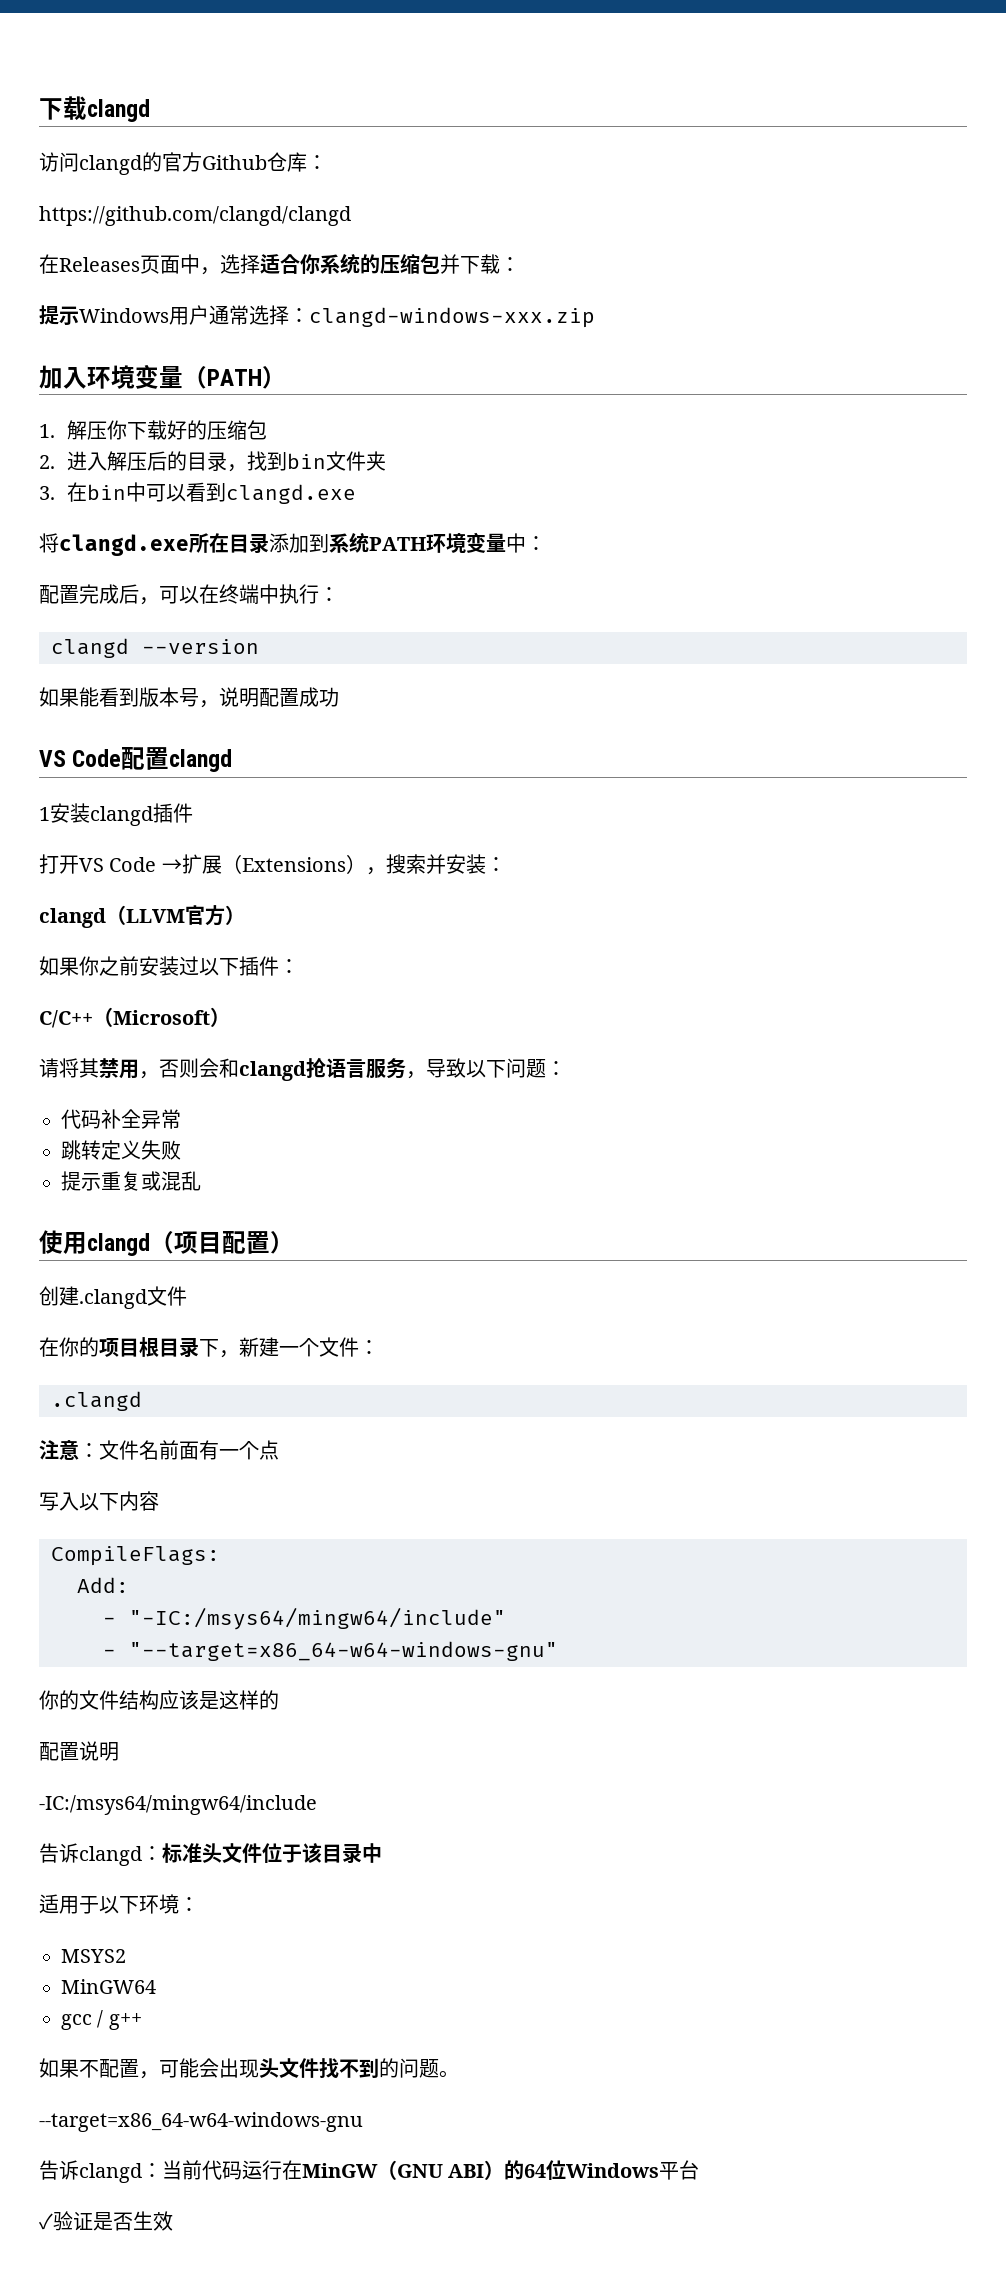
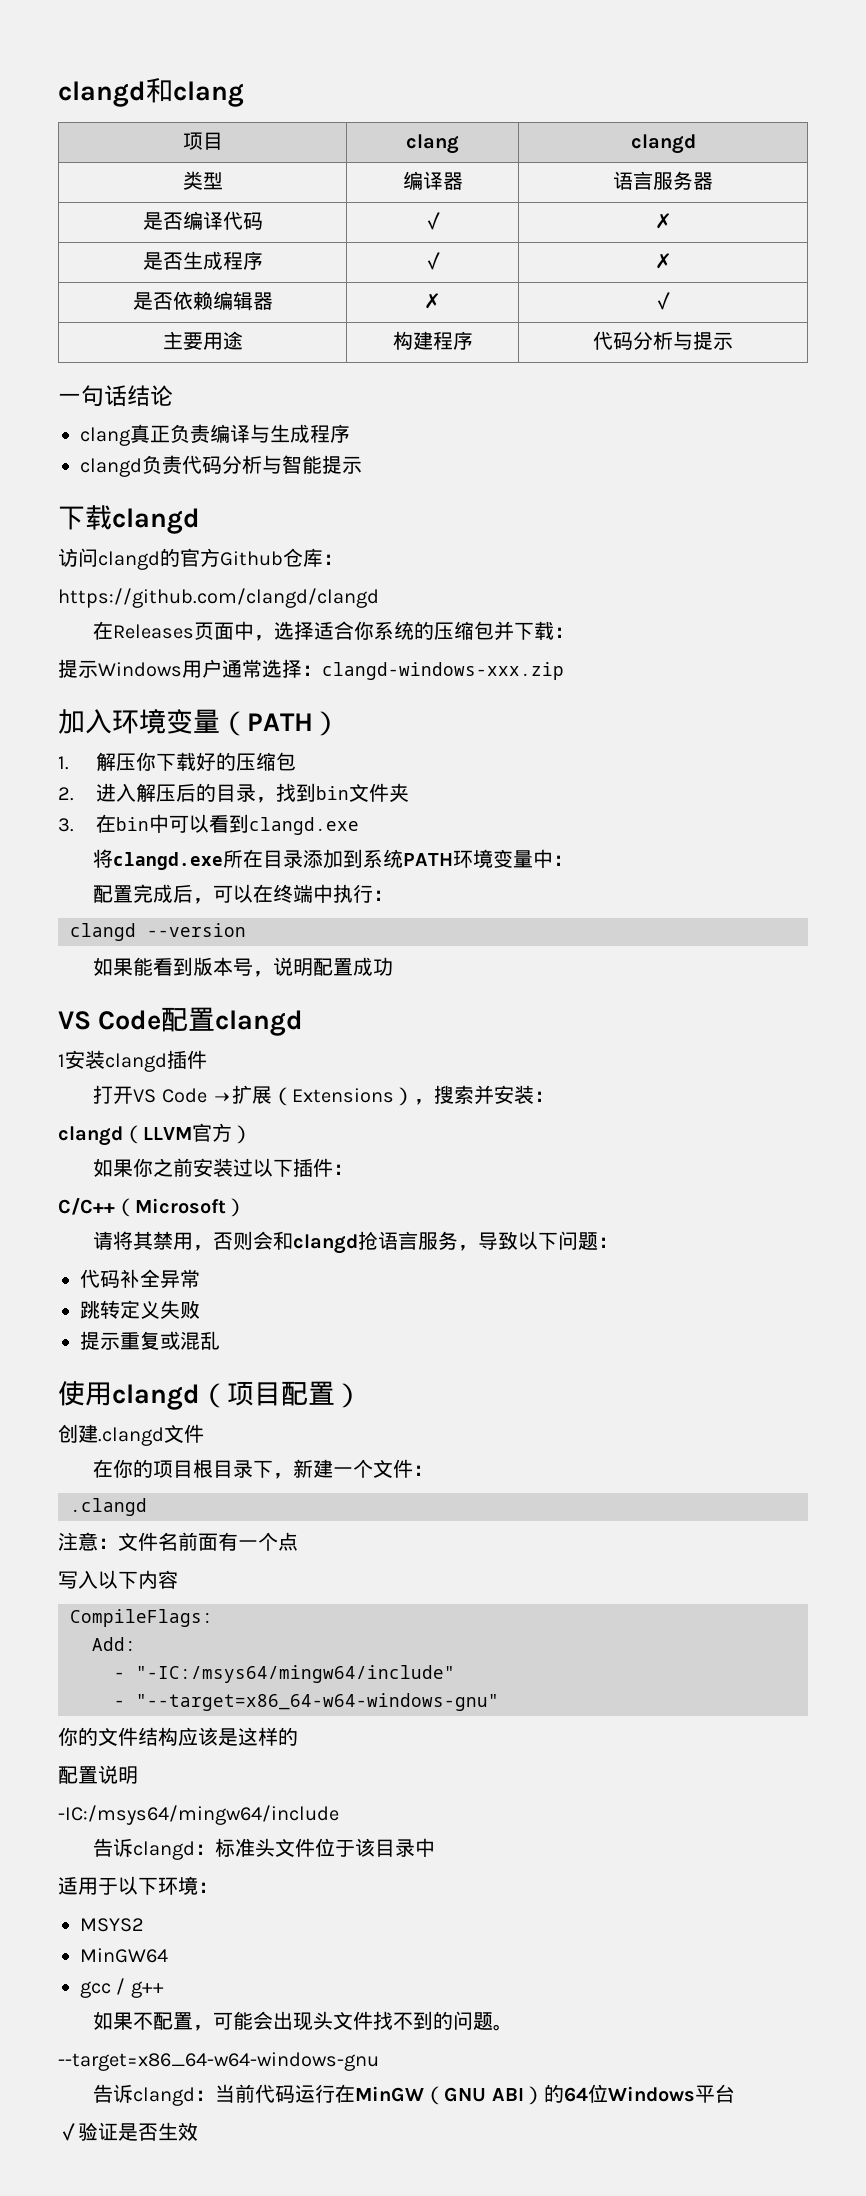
(39, 109) none -> [58,78,244,107] [182,132,223,150] [406,134,459,154] [630,134,696,154] [182,171,223,190] [402,171,463,190] [613,171,713,190] [142,211,263,230] [422,212,443,230] [654,213,672,229] [142,251,263,270] [422,252,443,270] [654,253,672,269] [132,291,273,311] [424,293,441,309] [653,292,673,310] [162,331,243,350] [392,331,473,350] [593,331,733,350] [58,385,173,407] [80,424,350,446] [80,455,362,477] clangd和clang // 项目 | clang | clangd // 类型 | 编译器 | 语言服务器 // 是否编译代码 | ✓ | ✗ // 是否生成程序 | ✓ | ✗ // 是否依赖编辑器 | ✗ | ✓ // 主要用途 | 构建程序 | 代码分析与提示 // 一句话结论 // clang真正负责编译与生成程序 // clangd负责代码分析与智能提示 //

